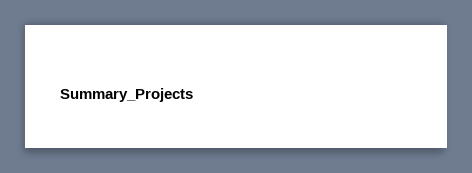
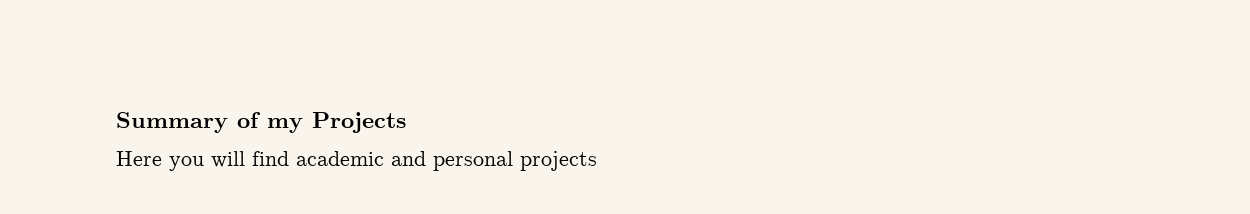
[60,88,193,102] Summary_Projects -> [116,112,406,133] [116,151,597,171] Summary of my Projects // Here you will find academic and personal projects

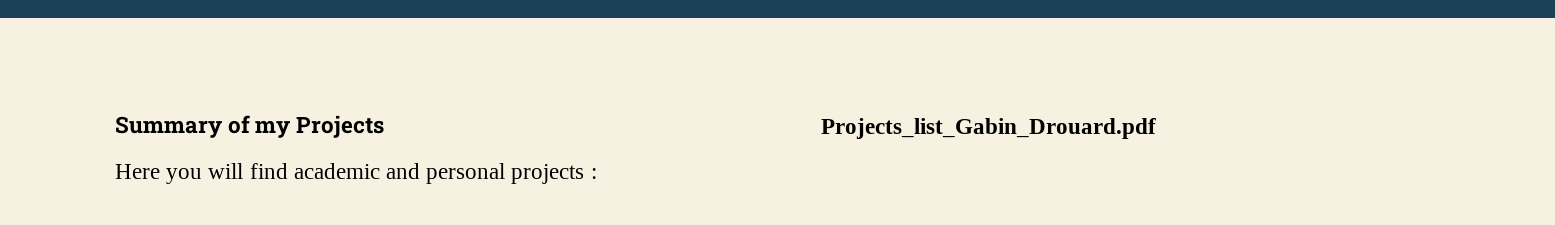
(597, 161) none -> [590,168,597,179] [821,118,1156,139] : Projects_list_Gabin_Drouard.pdf

